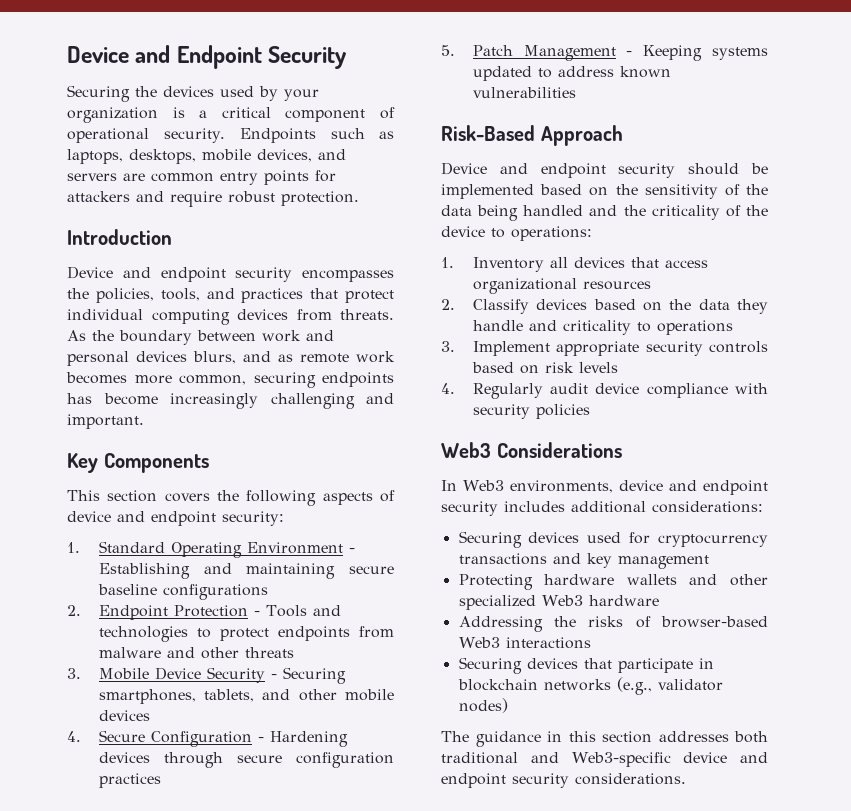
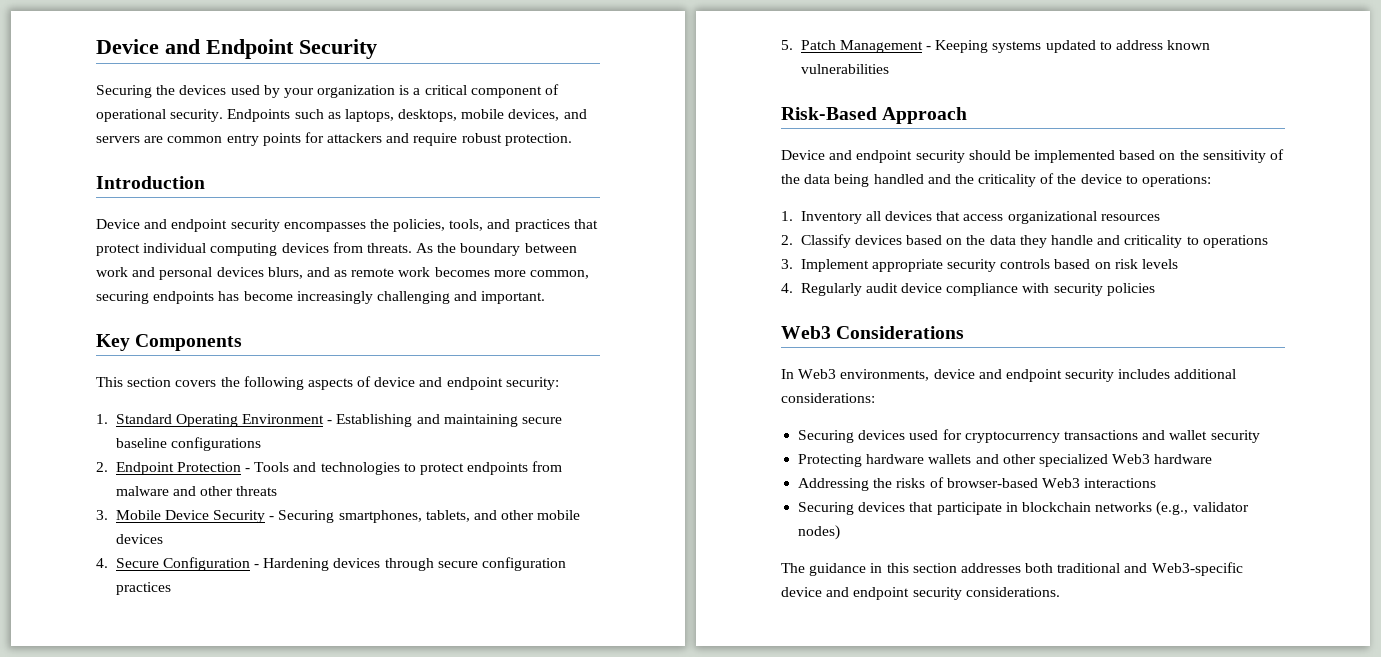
[586,553,709,569] key management -> [1169,430,1260,443] wallet security

